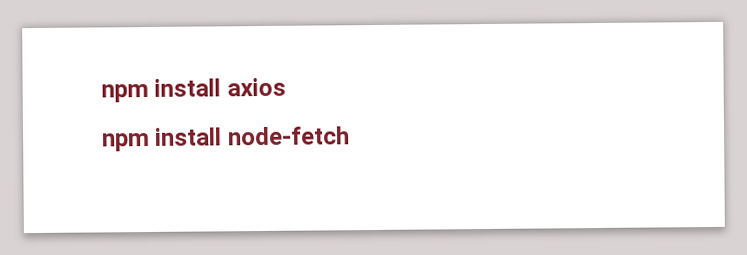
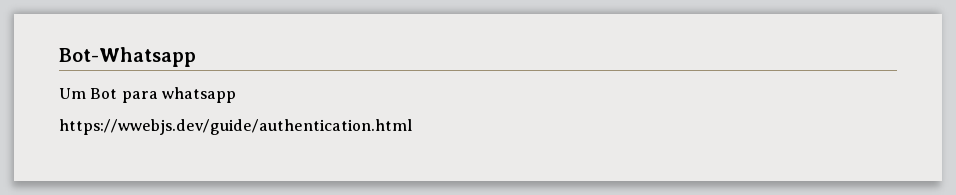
[101,77,286,103] [102,126,350,152] npm install axios // npm install node-fetch -> [59,47,196,67] [59,87,236,103] [59,119,412,135] Bot-Whatsapp // Um Bot para whatsapp // https://wwebjs.dev/guide/authentication.html

